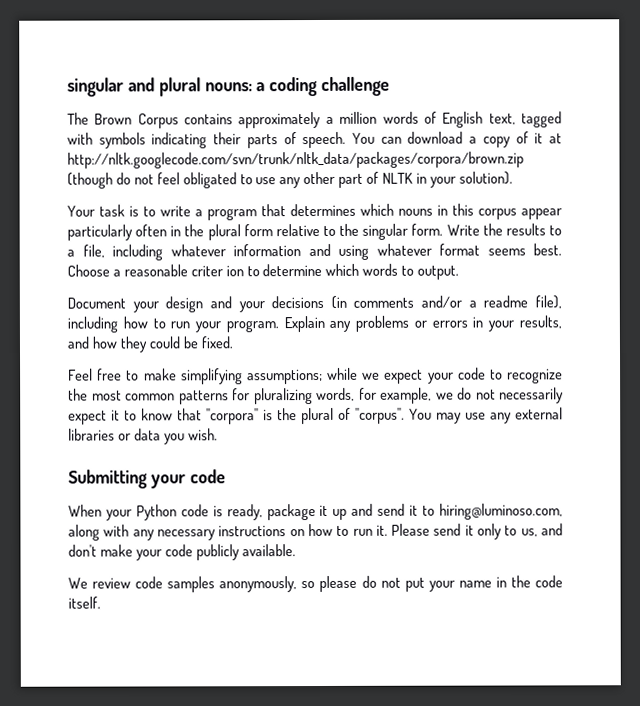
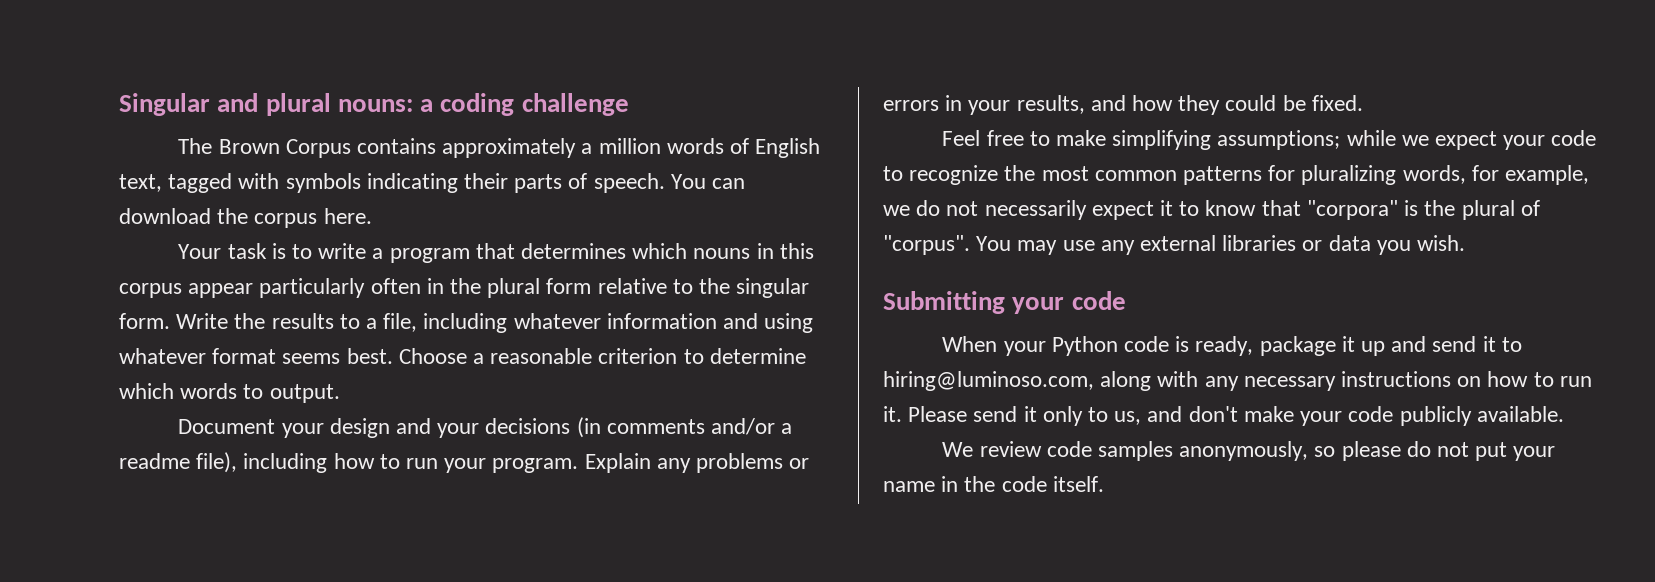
[67,77,124,97] singular -> [119,93,210,116] Singular
[469,131,562,148] [67,151,524,169] [67,171,513,189] a copy of it at http://nltk.googlecode.com/svn/trunk/nltk_data/packages/corpora/brown.zip (though do not feel obligated to use any other part of NLTK in your solution). -> [217,208,372,228] the corpus here.
[190,265,244,277] criter ion -> [598,348,678,364] criterion

